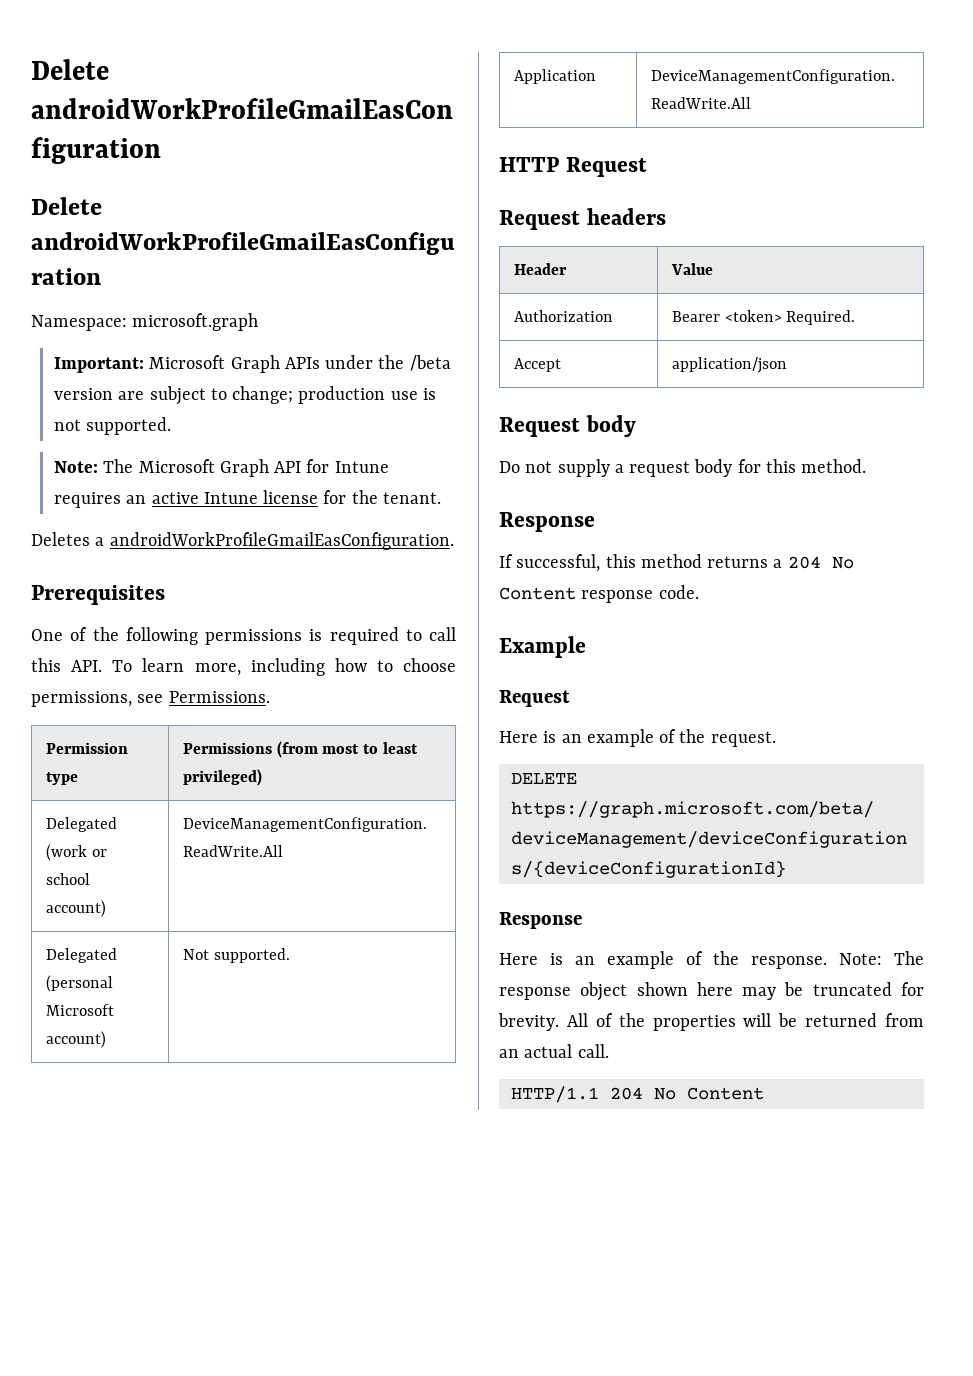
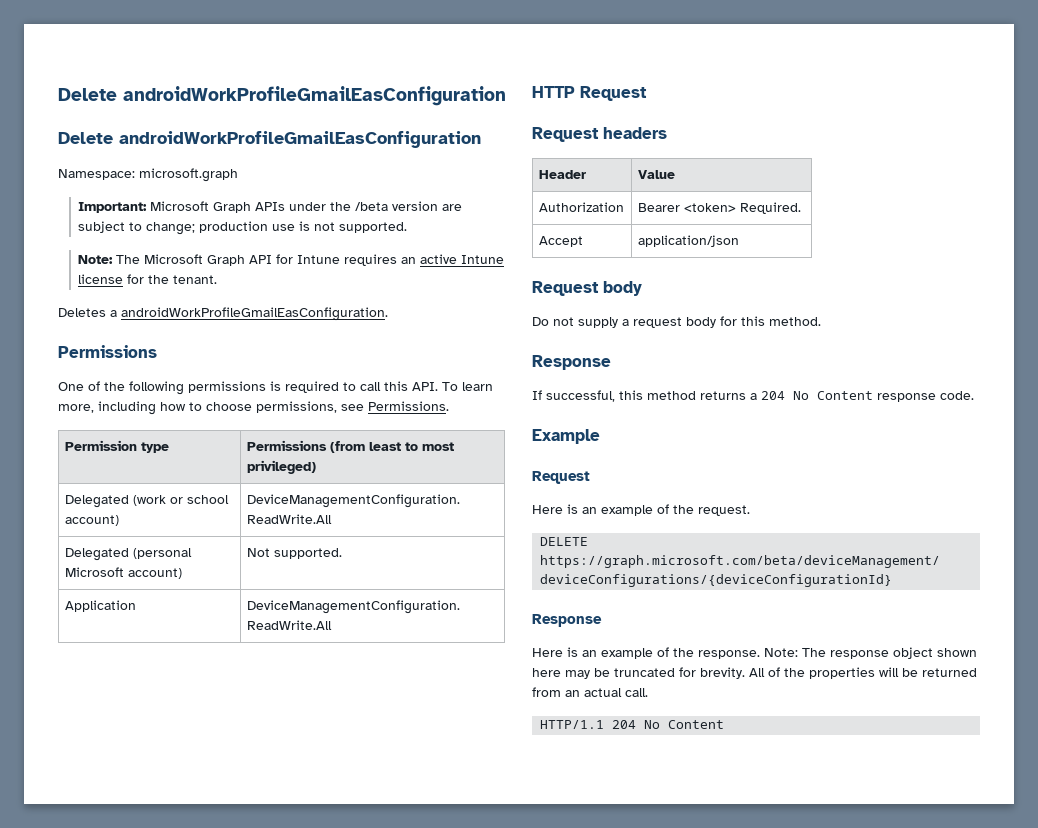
[31,585,165,605] Prerequisites -> [58,345,157,358] Permissions
[322,742,418,754] most to least -> [368,442,454,451] least to most

